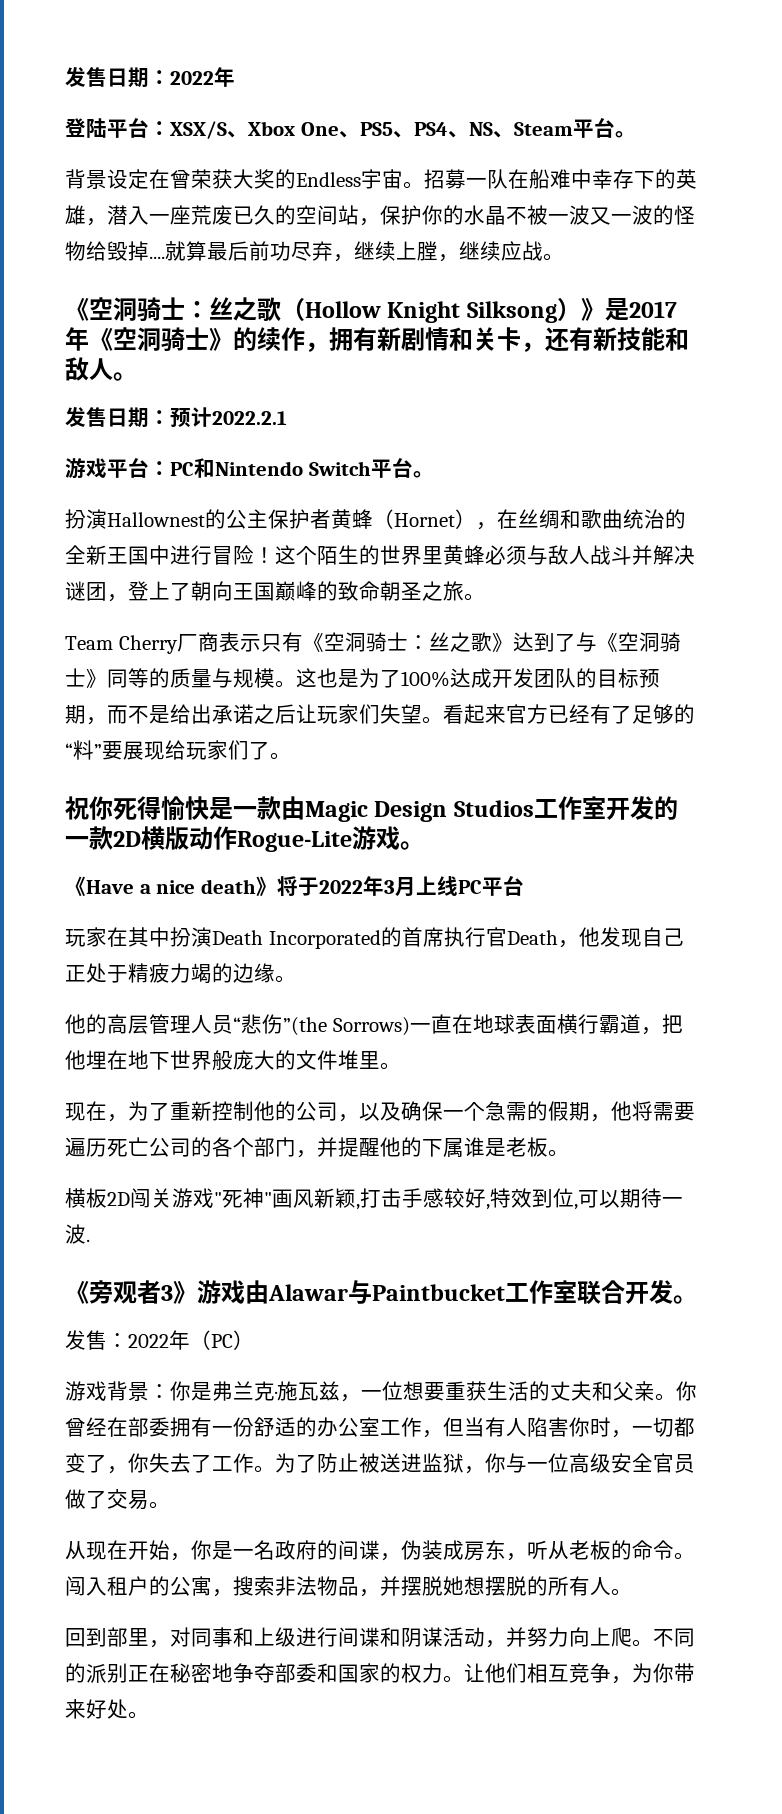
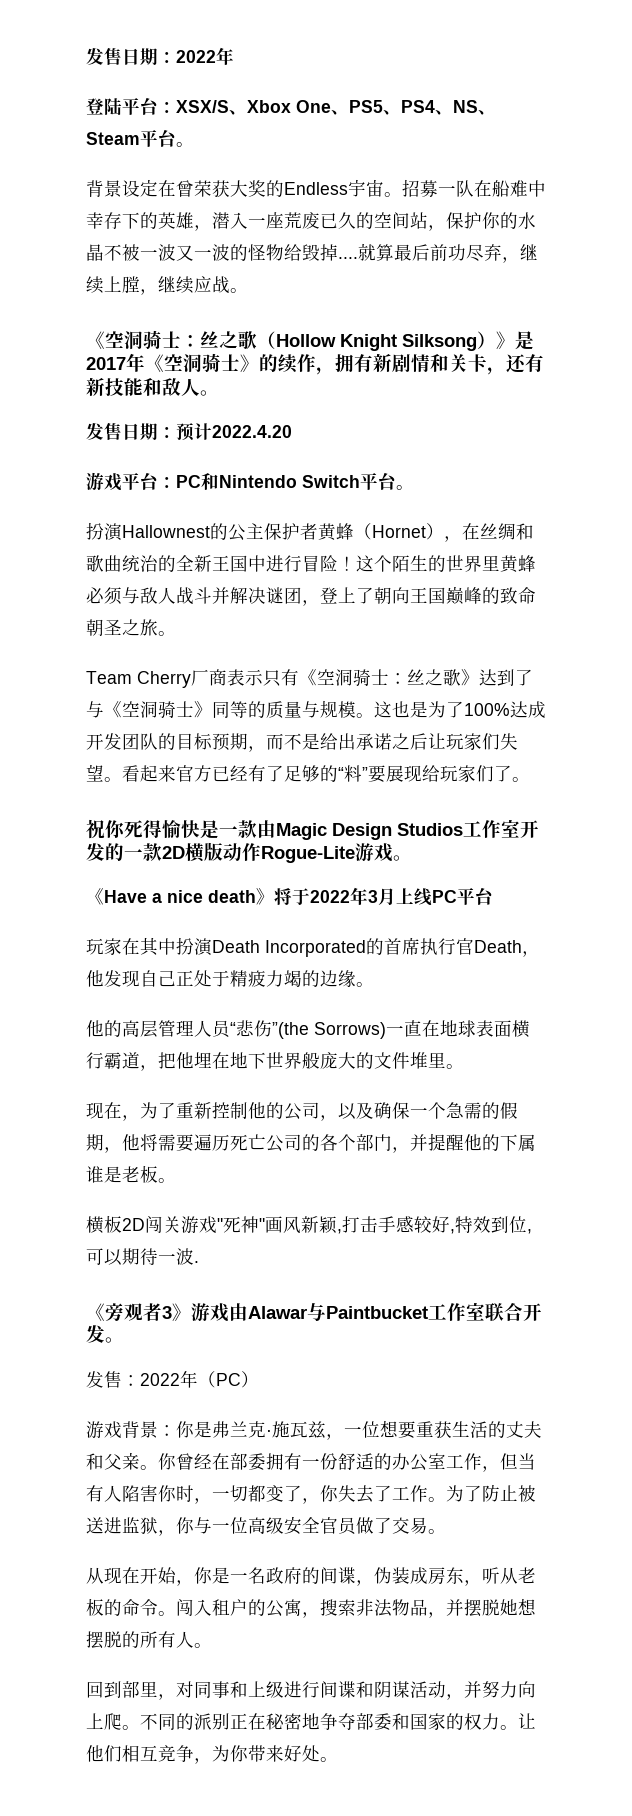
[212,411,287,425] 2022.2.1 -> [212,425,292,438] 2022.4.20

